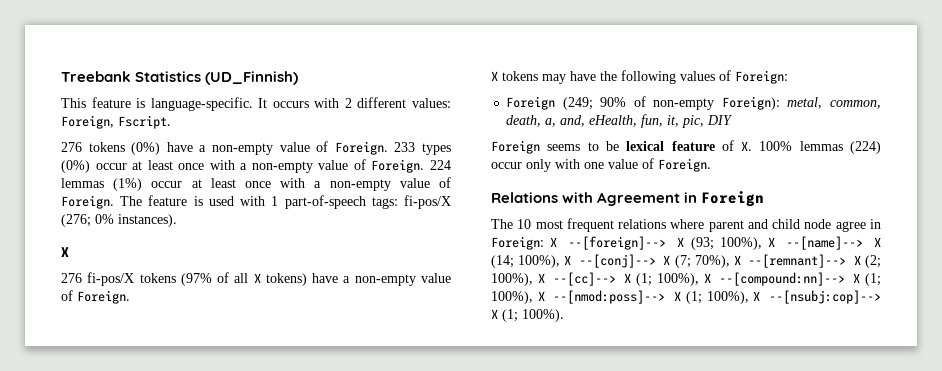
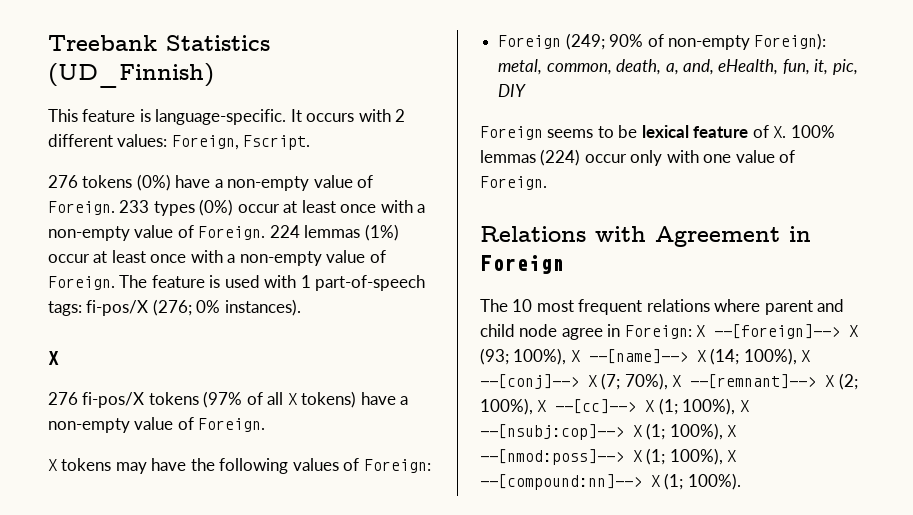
[718,272,845,286] --[compound:nn]--> -> [480,424,624,440] --[nsubj:cop]-->
[769,290,881,304] --[nsubj:cop]--> -> [480,474,642,490] --[compound:nn]-->

